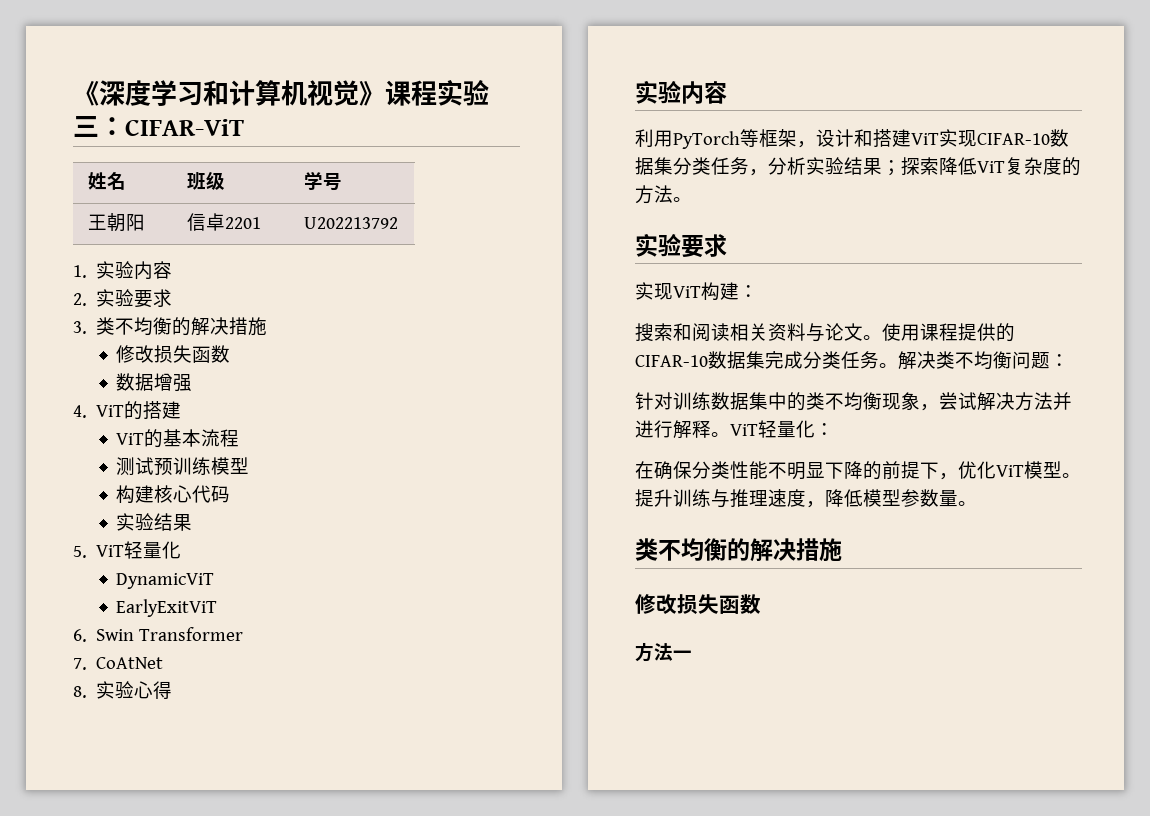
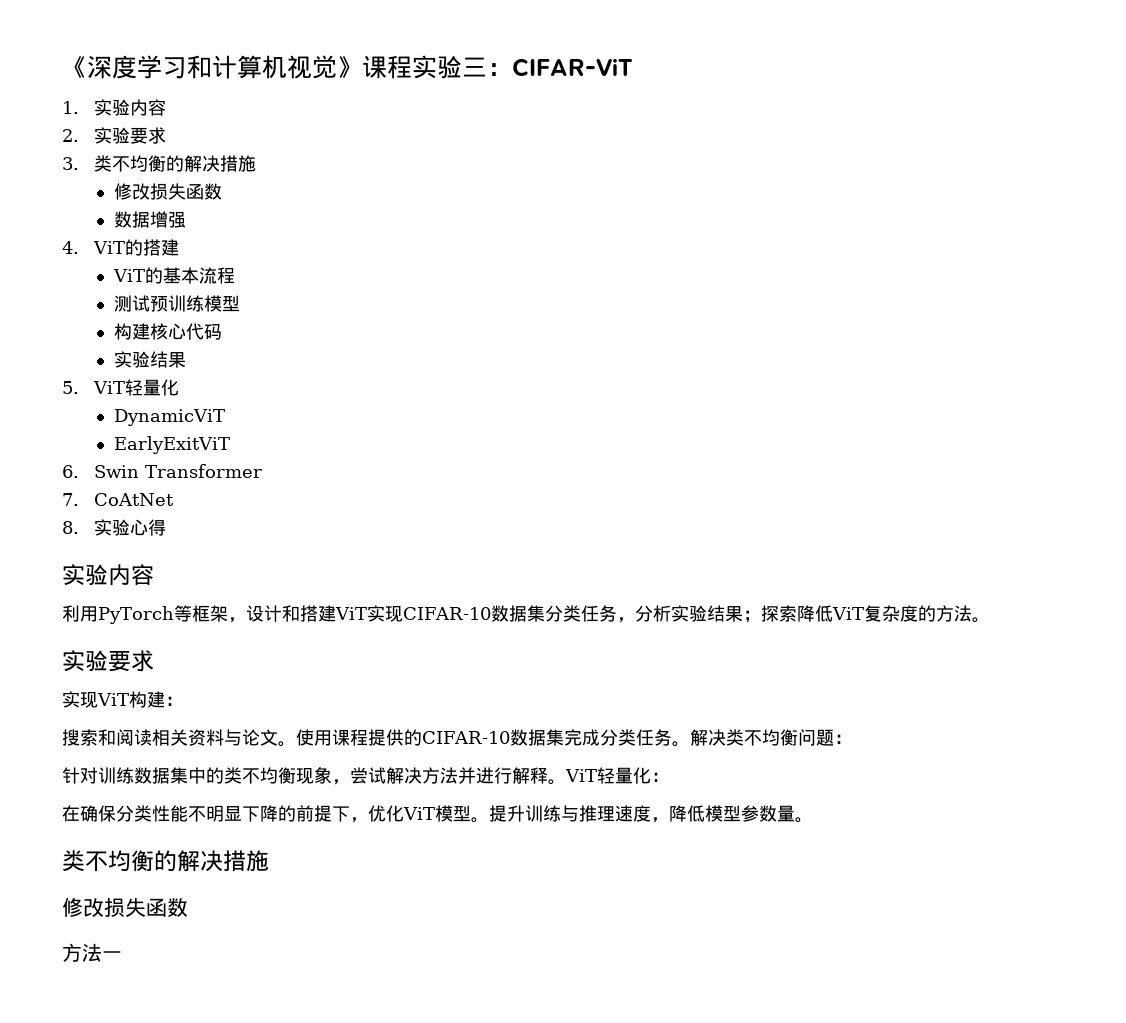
[87,172,126,190] [186,171,225,190] [303,171,342,191] [87,213,145,232] [186,213,261,231] [303,217,398,229] // 姓名 | 班级 | 学号 // 王朝阳 | 信卓2201 | U202213792 -> (633, 67) none

